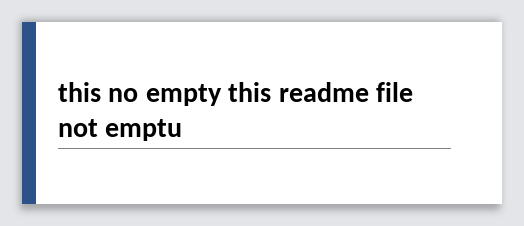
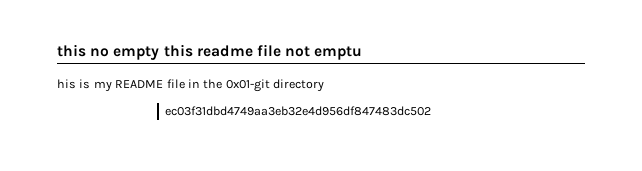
(183, 130) none -> [57,79,324,92] [165,106,432,116] // his is my README file in the 0x01-git directory // ec03f31dbd4749aa3eb32e4d956df847483dc502

